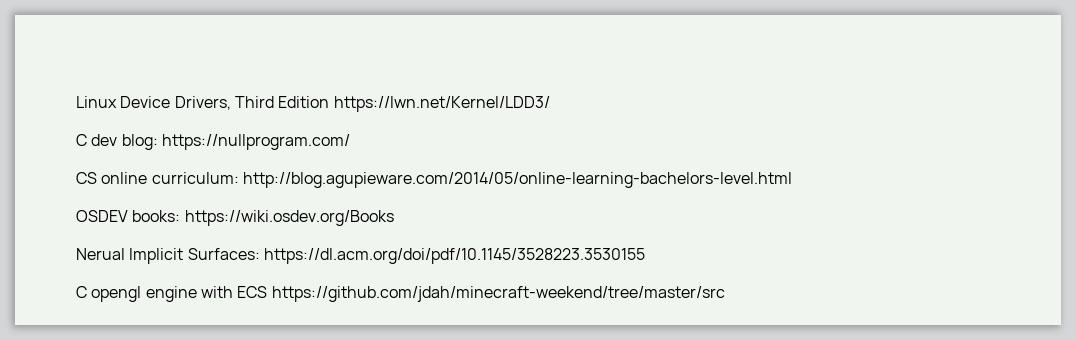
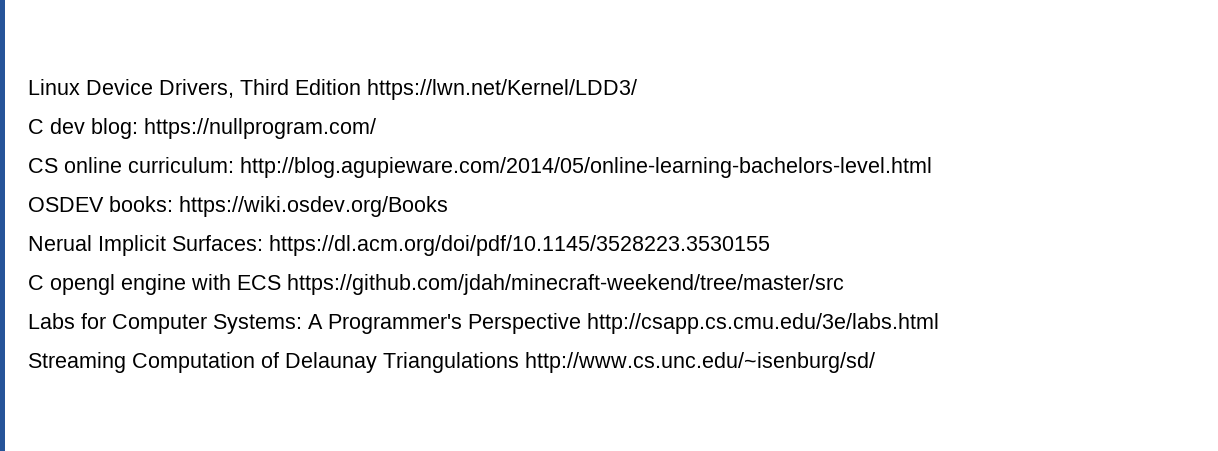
(725, 294) none -> [28,313,939,334] [28,352,875,373] // Labs for Computer Systems: A Programmer's Perspective http://csapp.cs.cmu.edu/3e/labs.html // Streaming Computation of Delaunay Triangulations http://www.cs.unc.edu/~isenburg/sd/

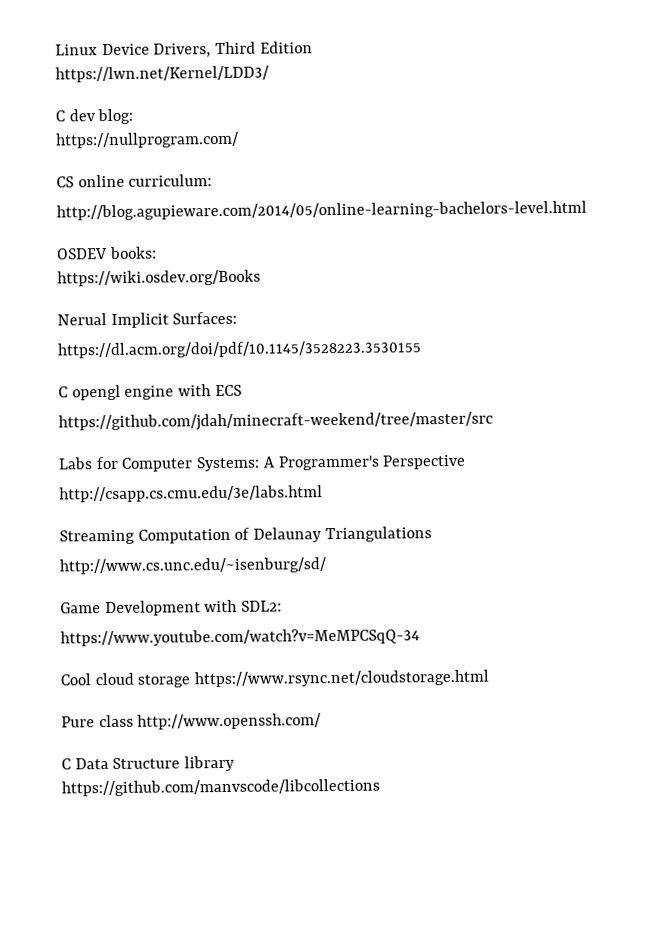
(361, 87) none -> (313, 47) //
(138, 128) none -> (134, 116) //
(234, 165) none -> (213, 180) //
(173, 204) none -> (157, 252) //
(263, 243) none -> (238, 318) //
(281, 282) none -> (242, 390) //
(581, 323) none -> (467, 462) //
(519, 362) none -> (432, 534) //
(875, 362) none -> [60,599,283,617] [60,628,420,647] [60,669,490,688] [61,713,322,730] [61,755,236,772] [61,778,380,797] // Game Development with SDL2: // https://www.youtube.com/watch?v=MeMPCSqQ-34 // Cool cloud storage https://www.rsync.net/cloudstorage.html // Pure class http://www.openssh.com/ // C Data Structure library // https://github.com/manvscode/libcollections

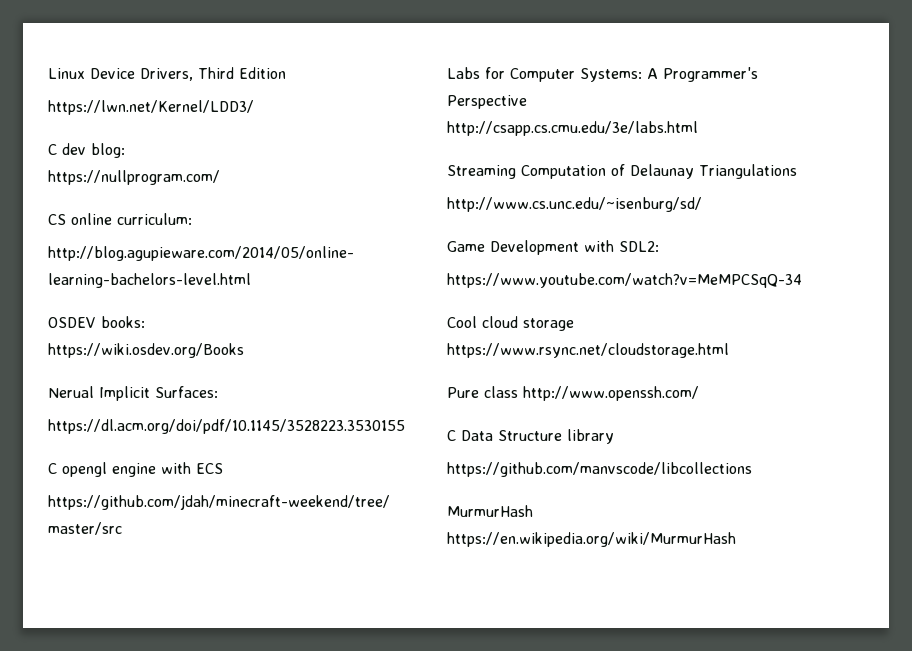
(380, 787) none -> [447,505,533,517] [447,532,736,547] // MurmurHash https://en.wikipedia.org/wiki/MurmurHash

